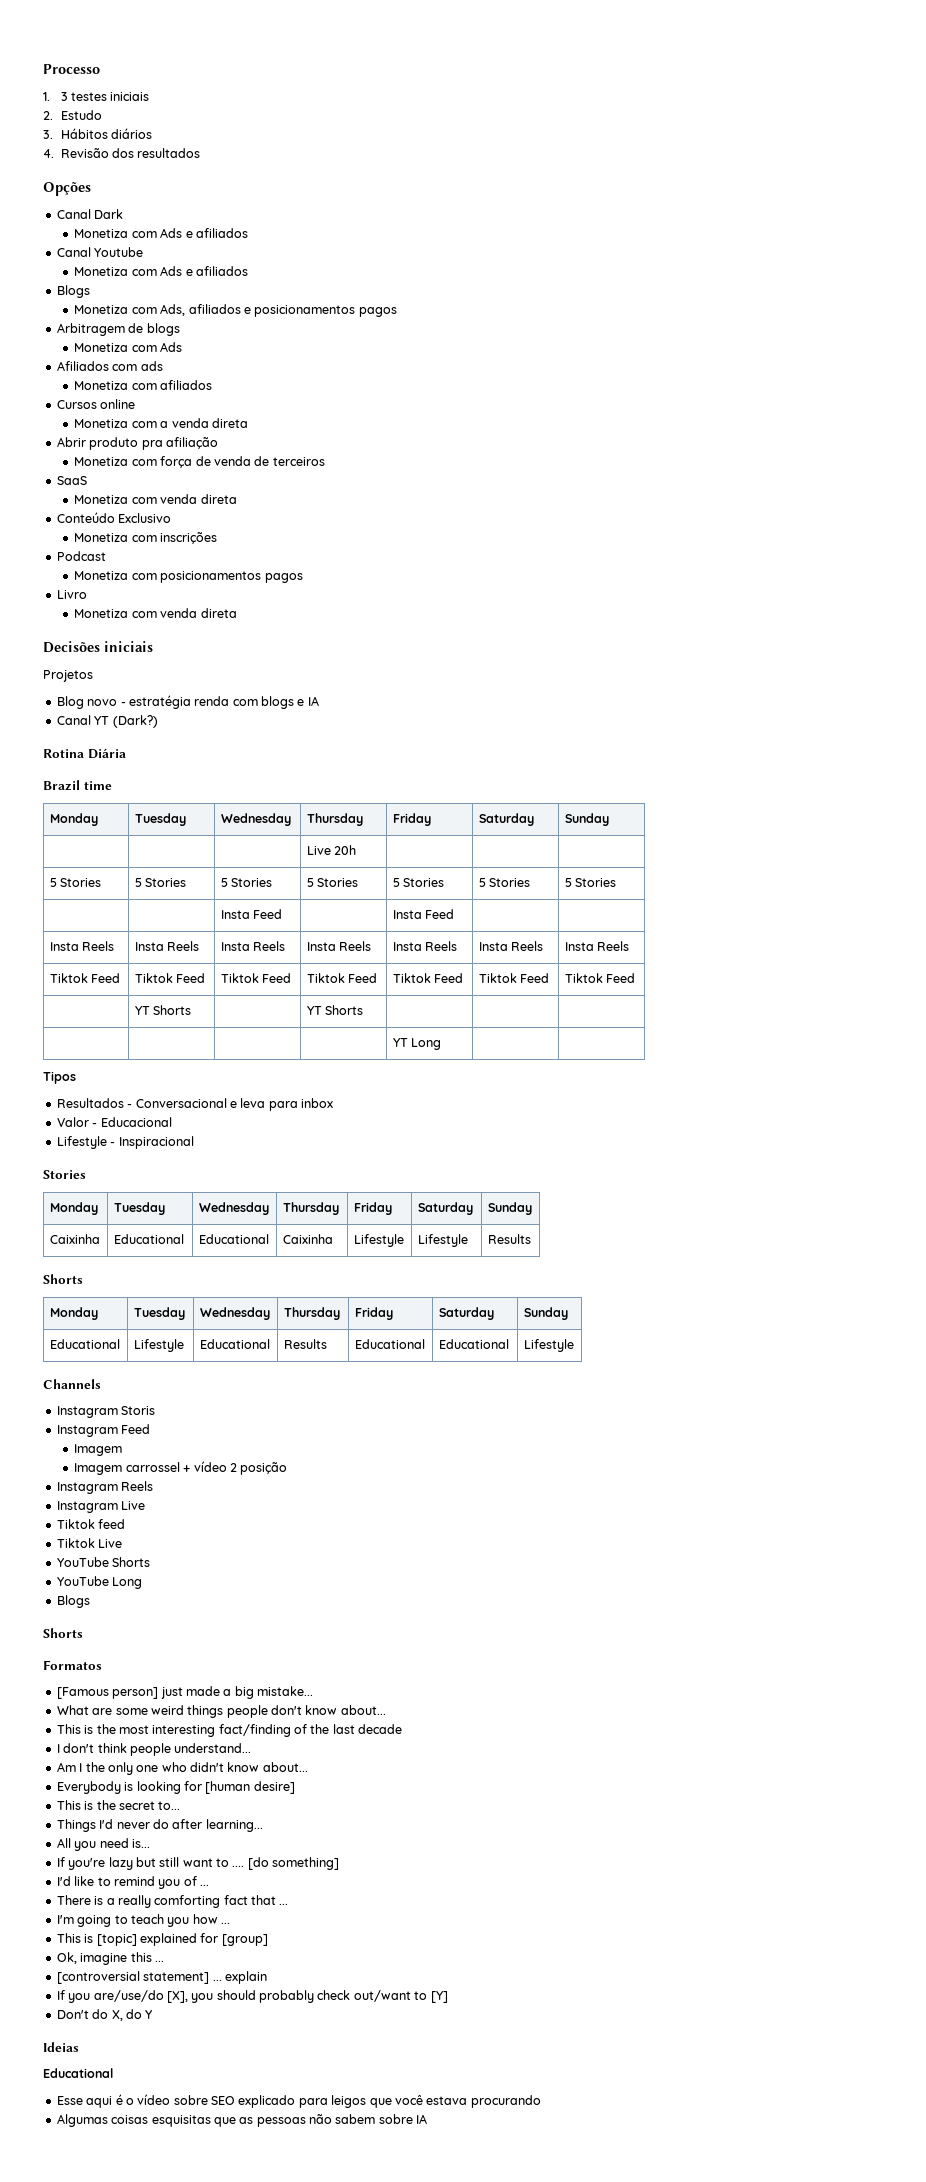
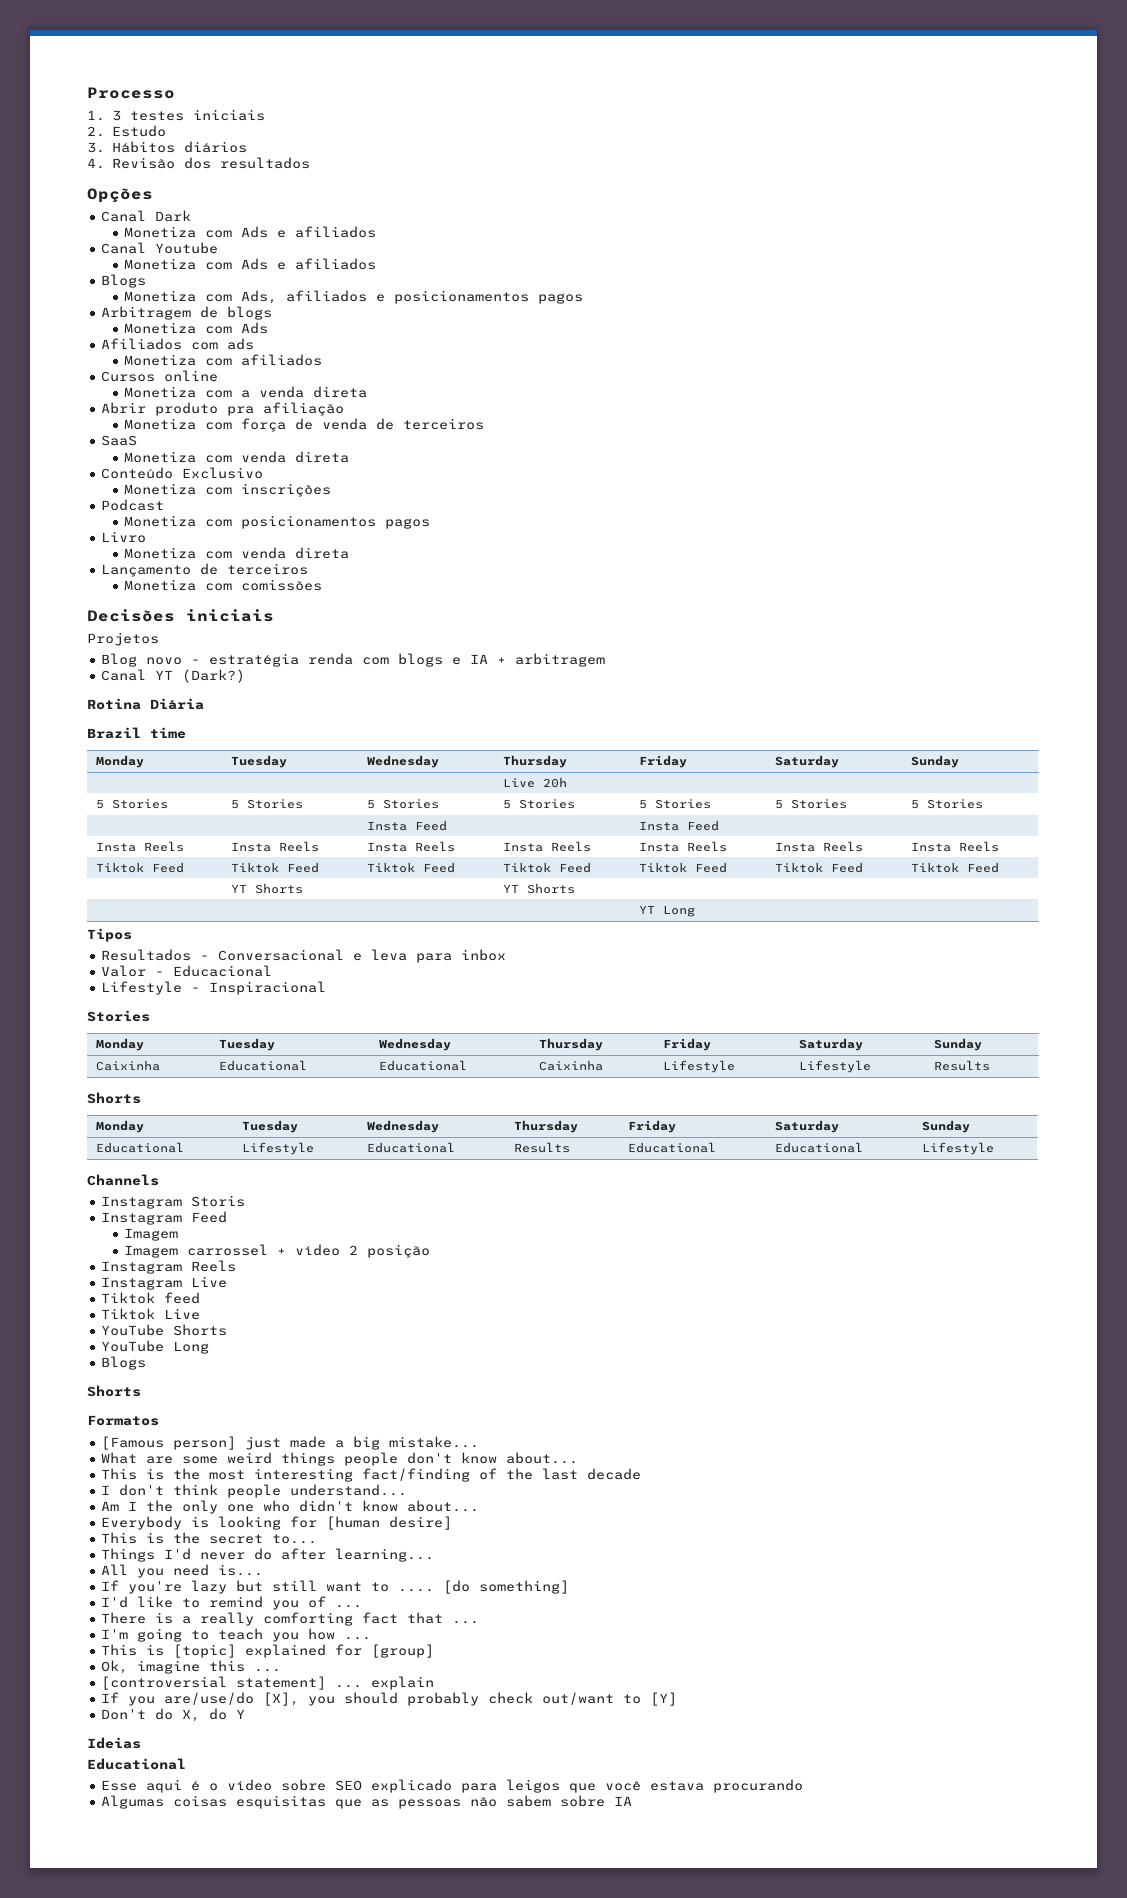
(237, 613) none -> [101,563,309,577] [124,579,323,591] // Lançamento de terceiros // Monetiza com comissões
(319, 701) none -> [497,653,606,667] + arbitragem

